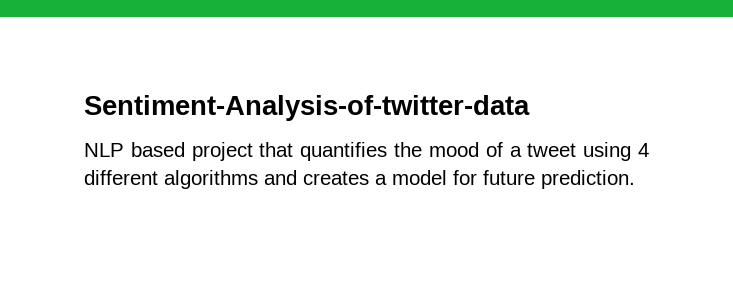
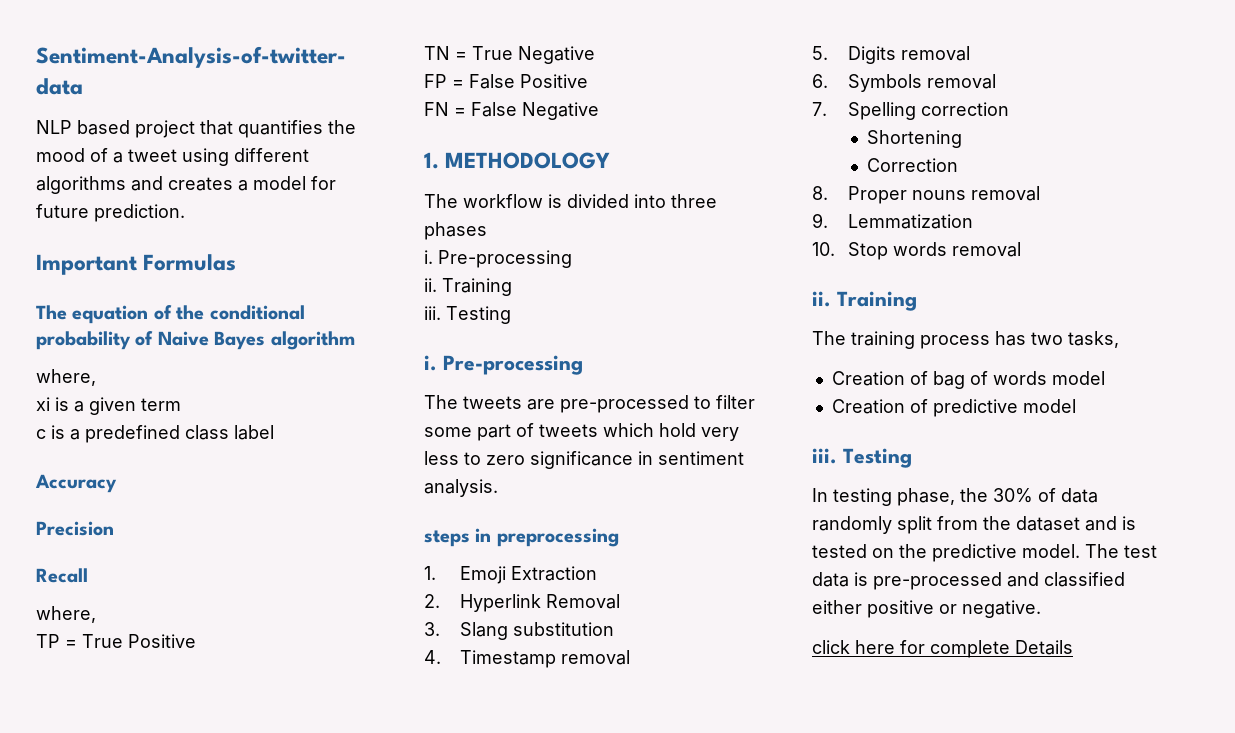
[638,143,649,157] 4 -> (229, 157) none
(635, 179) none -> [36,254,237,275] [36,305,305,324] [36,331,355,350] [36,369,96,386] [36,397,181,415] [36,425,274,443] [35,474,117,493] [36,521,114,536] [36,568,88,583] [36,606,96,623] [36,634,196,648] [424,46,595,64] [424,74,588,89] [424,102,599,120] [424,152,611,169] [424,194,717,208] [424,222,487,240] [424,250,572,268] [424,278,512,296] [424,306,511,324] [424,355,583,375] [424,395,755,413] [424,423,739,441] [424,451,744,469] [424,479,498,497] [424,528,619,547] [424,566,597,584] [424,594,620,612] [424,622,614,640] [424,650,630,668] [812,46,970,64] [812,74,996,92] [812,102,1009,120] [867,130,963,148] [867,158,959,172] [812,186,1040,204] [812,213,973,229] [812,242,1021,260] [812,291,917,311] [812,331,1119,349] [831,371,1105,389] [831,399,1076,417] [812,448,912,468] [812,488,1098,506] [812,516,1136,534] [812,544,1157,562] [812,572,1125,590] [812,600,1041,618] [812,640,1073,658] // Important Formulas // The equation of the conditional probability of Naive Bayes algorithm // where, // xi is a given term // c is a predefined class label // Accuracy // Precision // Recall // where, // TP = True Positive // TN = True Negative // FP = False Positive // FN = False Negative // 1. METHODOLOGY // The workflow is divided into three phases // i. Pre-processing // ii. Training // iii. Testing // i. Pre-processing // The tweets are pre-processed to filter some part of tweets which hold very less to zero significance in sentiment analysis. // steps in preprocessing // 1. Emoji Extraction // 2. Hyperlink Removal // 3. Slang substitution // 4. Timestamp removal // 5. Digits removal // 6. Symbols removal // 7. Spelling correction // Shortening // Correction // 8. Proper nouns removal // 9. Lemmatization // 10. Stop words removal // ii. Training // The training process has two tasks, // Creation of bag of words model // Creation of predictive model // iii. Testing // In testing phase, the 30% of data randomly split from the dataset and is tested on the predictive model. The test data is pre-processed and classified either positive or negative. // click here for complete Details

